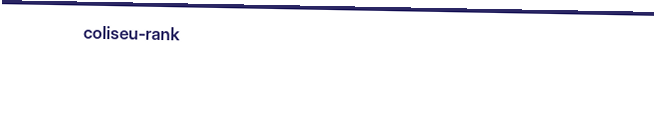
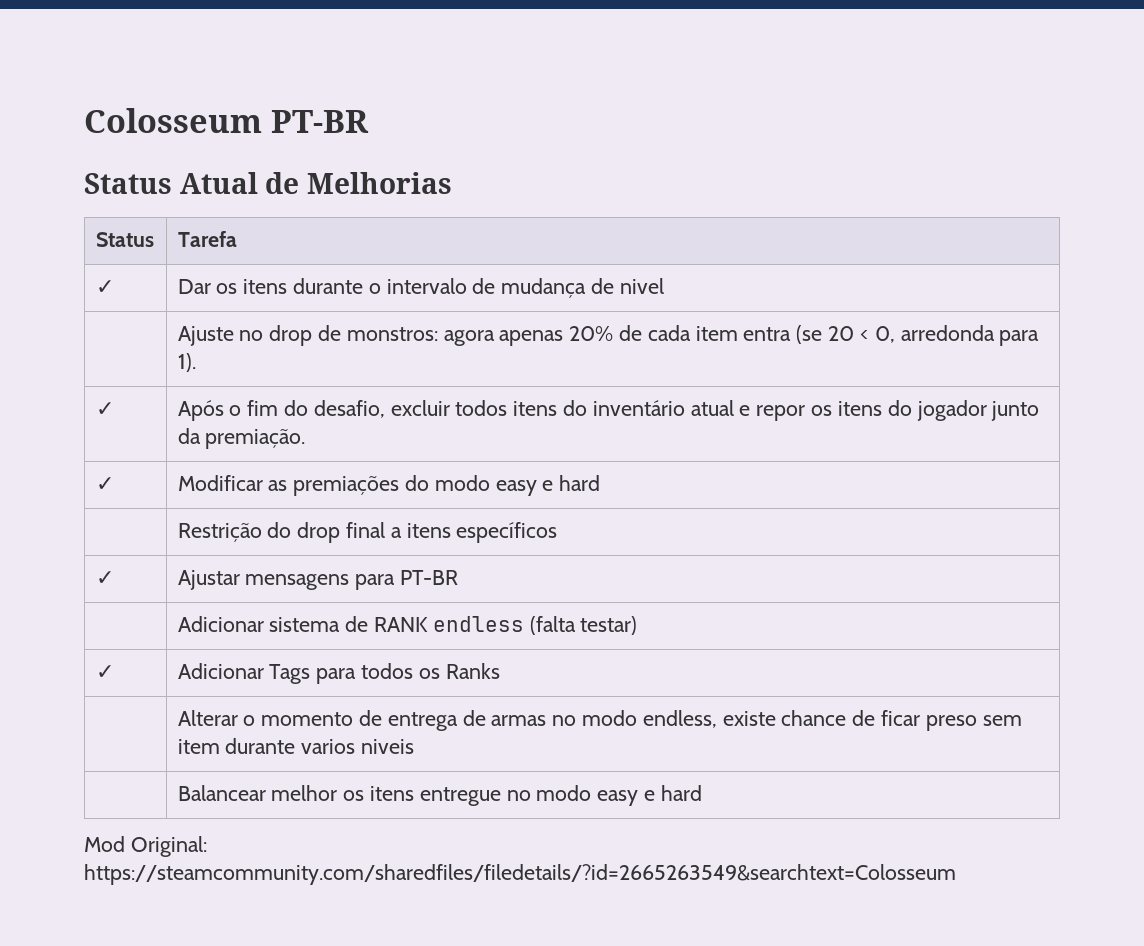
[83,25,181,41] coliseu-rank -> [84,108,369,133] [84,172,452,194] [95,232,154,247] [177,231,237,247] [95,280,114,294] [177,278,664,298] [177,325,1040,346] [177,353,196,372] [95,402,114,416] [177,400,1040,421] [177,428,306,449] [95,477,114,491] [177,475,601,496] [177,522,558,543] [95,571,114,585] [177,570,459,590] [177,616,638,635] [95,665,114,679] [177,663,500,684] [177,710,1022,731] [177,738,415,754] [177,785,702,806] [84,836,207,857] [84,864,956,885] Colosseum PT-BR // Status Atual de Melhorias // Status | Tarefa // ✓ | Dar os itens durante o intervalo de mudança de nivel // | Ajuste no drop de monstros: agora apenas 20% de cada item entra (se 20 < 0, arredonda para 1). // ✓ | Após o fim do desafio, excluir todos itens do inventário atual e repor os itens do jogador junto da premiação. // ✓ | Modificar as premiações do modo easy e hard // | Restrição do drop final a itens específicos // ✓ | Ajustar mensagens para PT-BR // | Adicionar sistema de RANK endless (falta testar) // ✓ | Adicionar Tags para todos os Ranks // | Alterar o momento de entrega de armas no modo endless, existe chance de ficar preso sem item durante varios niveis // | Balancear melhor os itens entregue no modo easy e hard // Mod Original: https://steamcommunity.com/sharedfiles/filedetails/?id=2665263549&searchtext=Colosseum

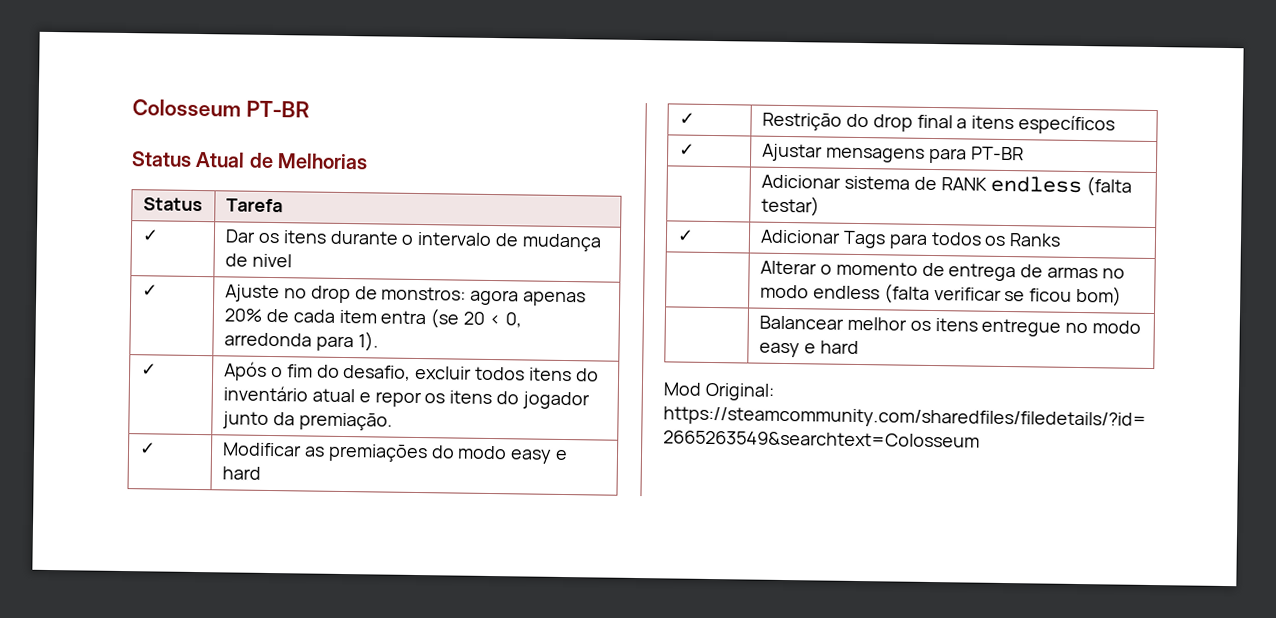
(664, 286) none -> [141,284,158,297] ✓
(601, 483) none -> [678,112,695,125] ✓
[642,710,1022,731] [177,738,415,754] endless, existe chance de ficar preso sem item durante varios niveis -> [812,283,1123,307] endless (falta verificar se ficou bom)

